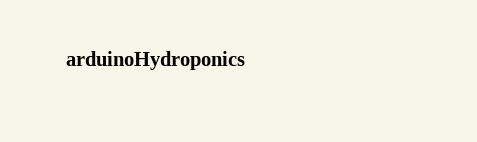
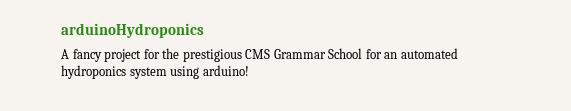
(245, 60) none -> [61,48,458,62] [61,65,249,79] // A fancy project for the prestigious CMS Grammar School for an automated hydroponics system using arduino!

